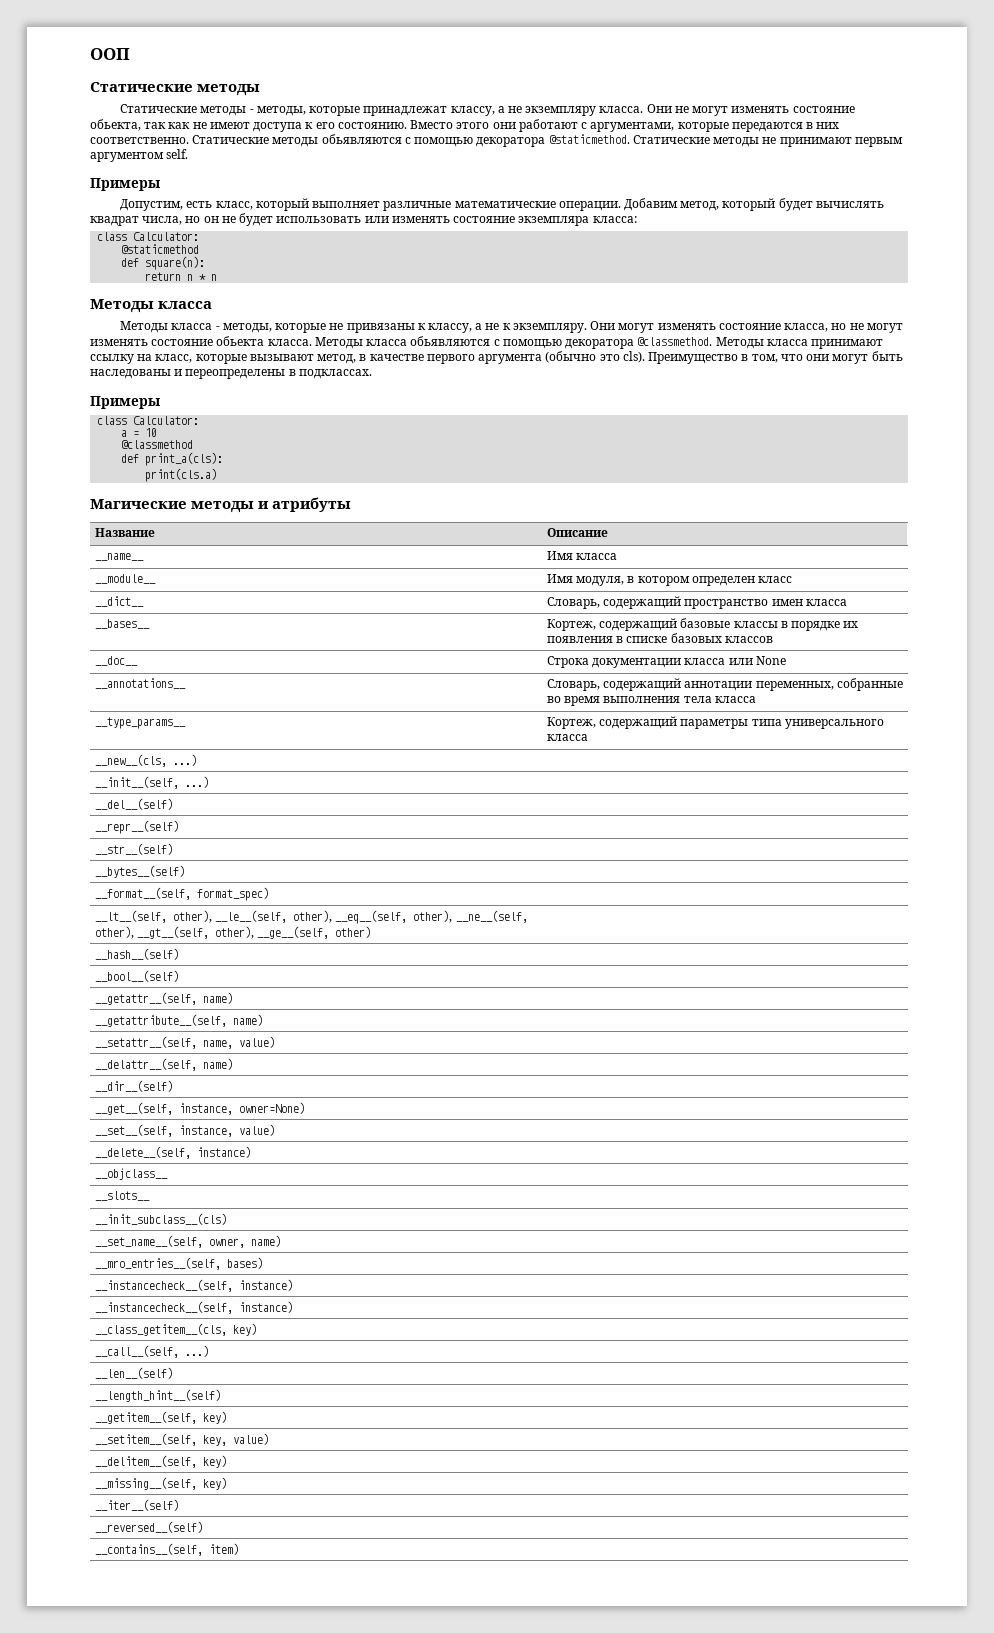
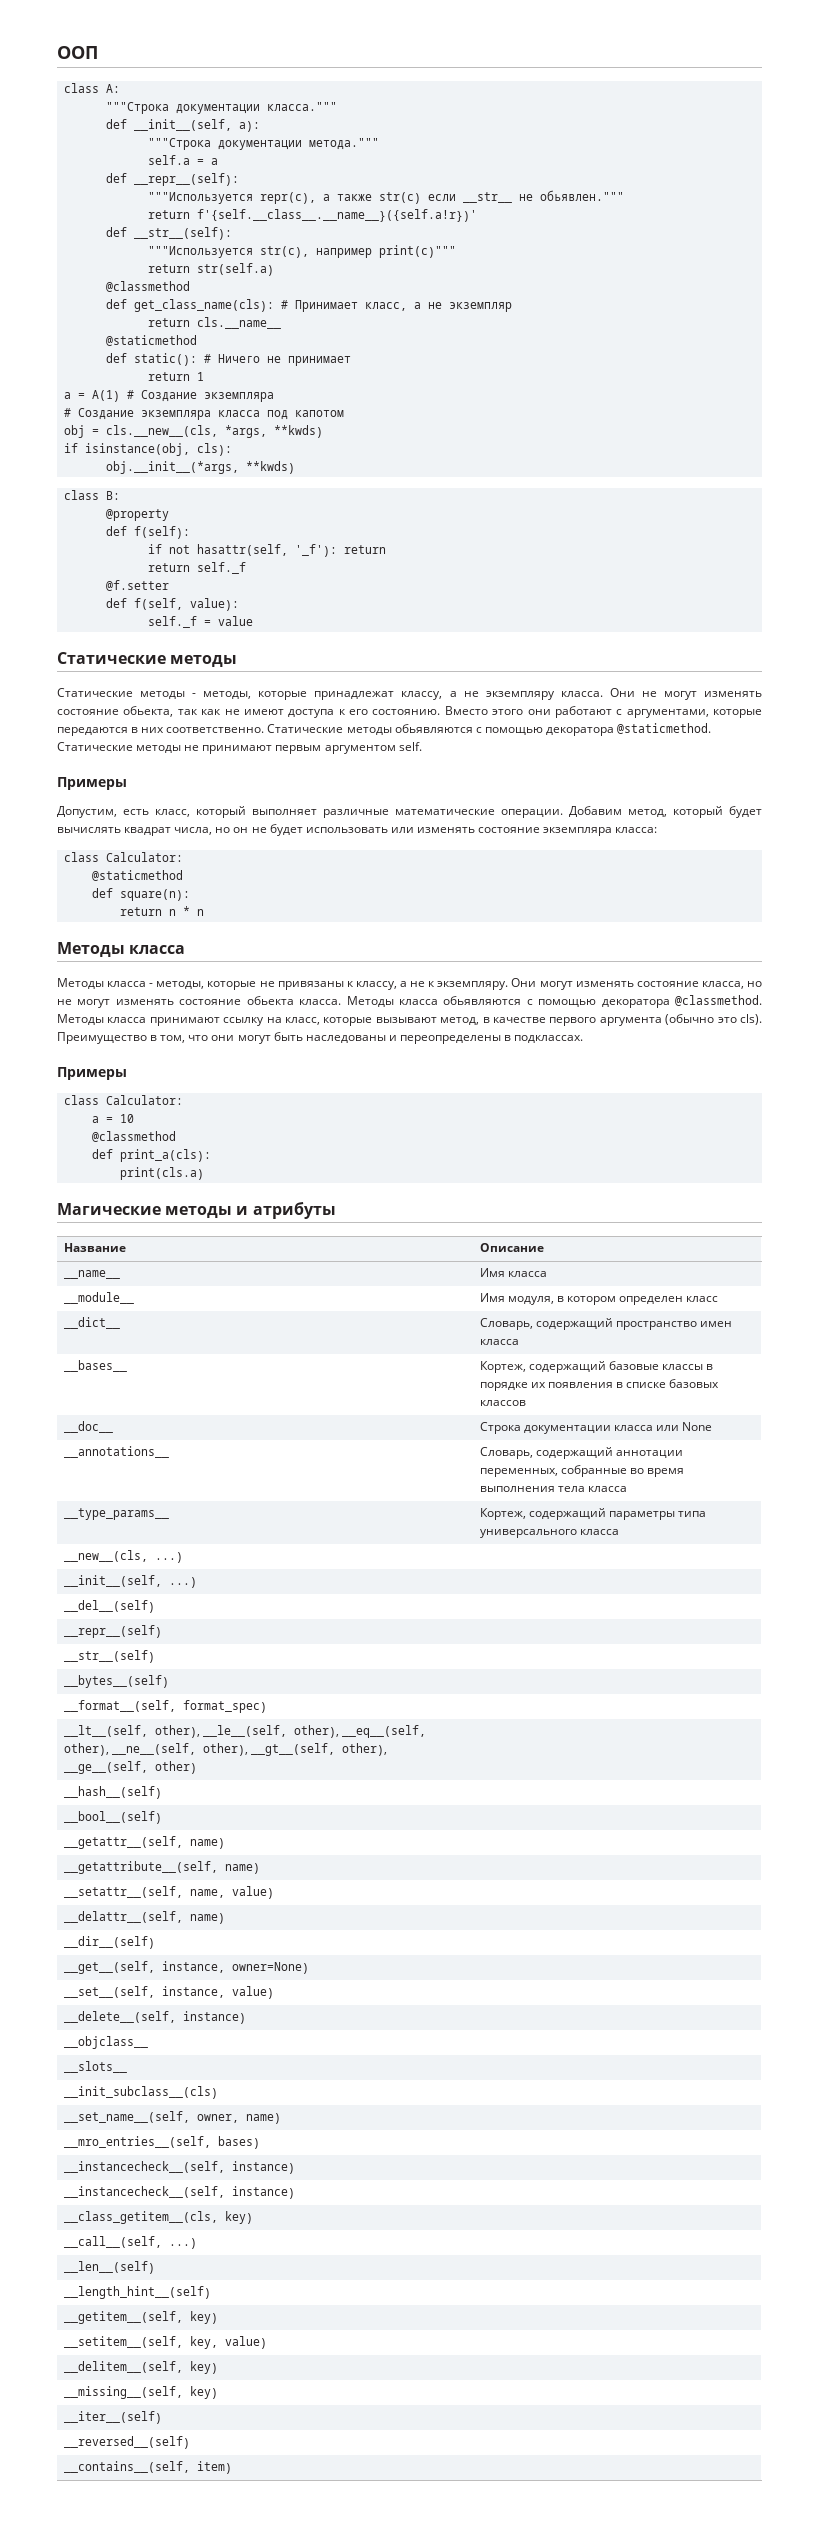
(130, 54) none -> [63,83,120,93] [105,102,337,114] [105,119,260,132] [147,138,379,150] [147,155,218,165] [105,173,239,186] [147,190,624,204] [147,209,477,222] [105,227,232,240] [147,245,456,258] [147,263,274,276] [105,281,190,292] [105,299,512,312] [147,317,281,329] [105,335,197,346] [105,353,351,366] [147,372,204,381] [63,390,274,402] [63,408,344,420] [63,425,323,438] [63,443,232,456] [105,461,295,474] [63,490,120,500] [105,509,169,521] [105,526,190,539] [147,544,386,557] [147,562,246,574] [105,580,169,591] [105,598,239,611] [147,616,253,628] // class A: // """Строка документации класса.""" // def __init__(self, a): // """Строка документации метода.""" // self.a = a // def __repr__(self): // """Используется repr(c), а также str(c) если __str__ не обьявлен.""" // return f'{self.__class__.__name__}({self.a!r})' // def __str__(self): // """Используется str(c), например print(c)""" // return str(self.a) // @classmethod // def get_class_name(cls): # Принимает класс, а не экземпляр // return cls.__name__ // @staticmethod // def static(): # Ничего не принимает // return 1 // a = A(1) # Создание экземпляра // # Создание экземпляра класса под капотом // obj = cls.__new__(cls, *args, **kwds) // if isinstance(obj, cls): // obj.__init__(*args, **kwds) // class B: // @property // def f(self): // if not hasattr(self, '_f'): return // return self._f // @f.setter // def f(self, value): // self._f = value

